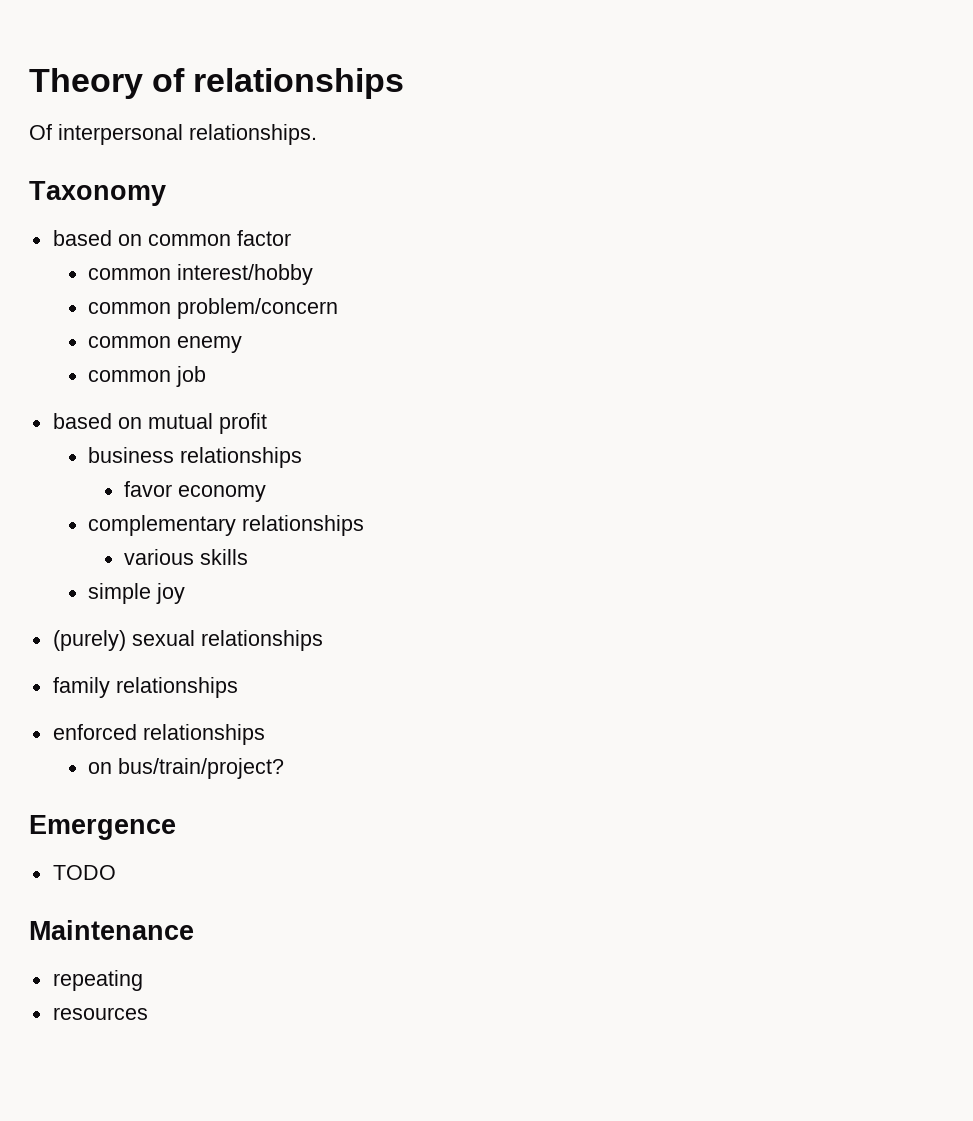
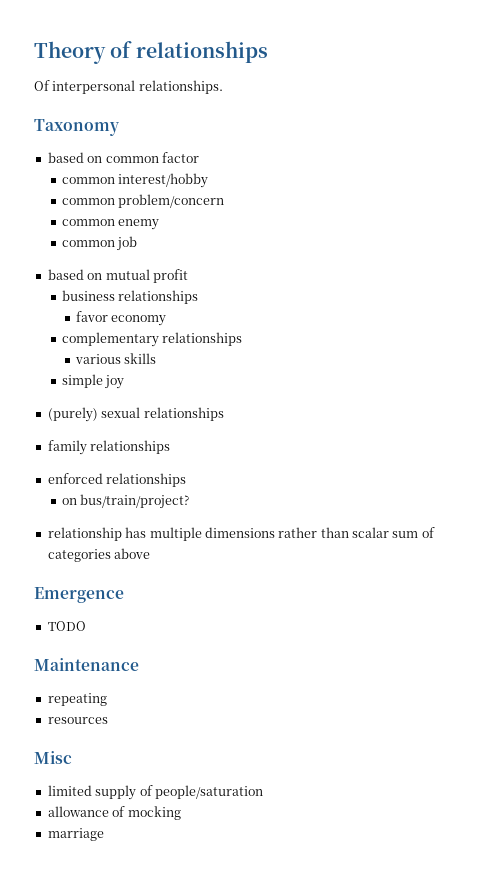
(285, 768) none -> [47,527,435,541] [47,548,151,562] // relationship has multiple dimensions rather than scalar sum of categories above
(148, 1013) none -> [34,751,72,764] [47,785,263,800] [47,806,181,820] [47,828,104,841] // Misc // limited supply of people/saturation // allowance of mocking // marriage

